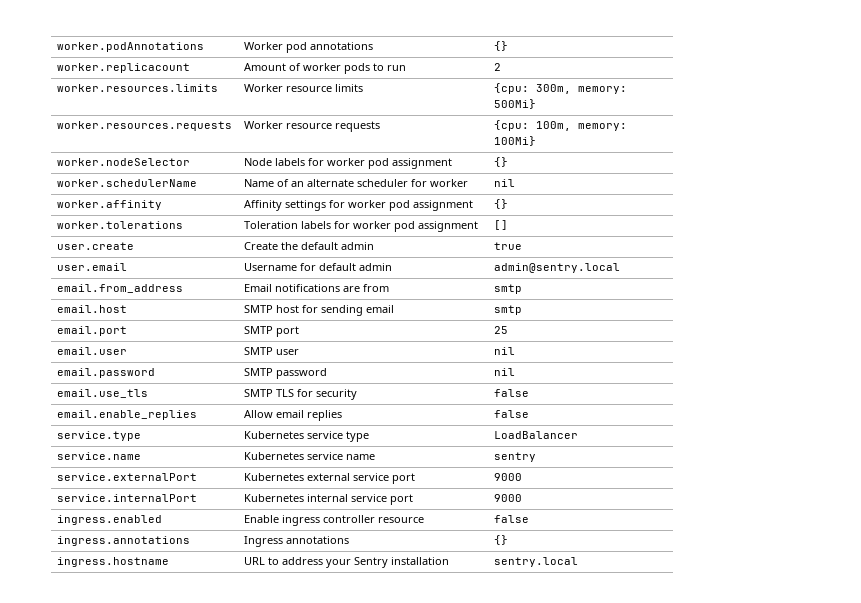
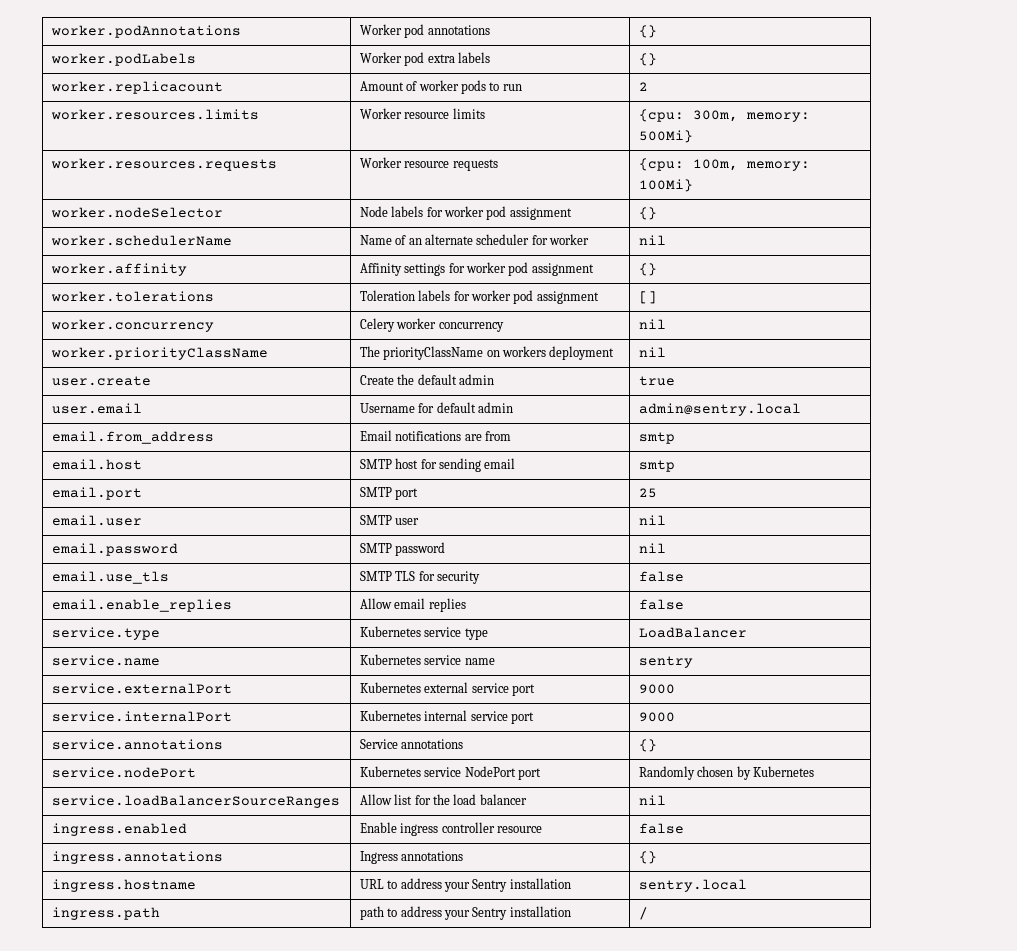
(508, 46) none -> [50,53,196,66] [359,52,491,66] [638,53,657,66] // worker.podLabels | Worker pod extra labels | {}
(508, 225) none -> [50,319,214,332] [359,318,504,332] [638,319,666,329] [50,347,268,360] [359,346,615,360] [638,347,666,357] // worker.concurrency | Celery worker concurrency | nil // worker.priorityClassName | The priorityClassName on workers deployment | nil
(522, 498) none -> [51,739,223,750] [359,739,464,749] [638,739,657,752] [51,767,196,778] [359,766,542,780] [638,766,815,780] [51,795,340,808] [359,794,527,805] [638,795,666,805] // service.annotations | Service annotations | {} // service.nodePort | Kubernetes service NodePort port | Randomly chosen by Kubernetes // service.loadBalancerSourceRanges | Allow list for the load balancer | nil
(578, 562) none -> [51,907,160,920] [359,906,571,920] [638,907,648,920] // ingress.path | path to address your Sentry installation | /

